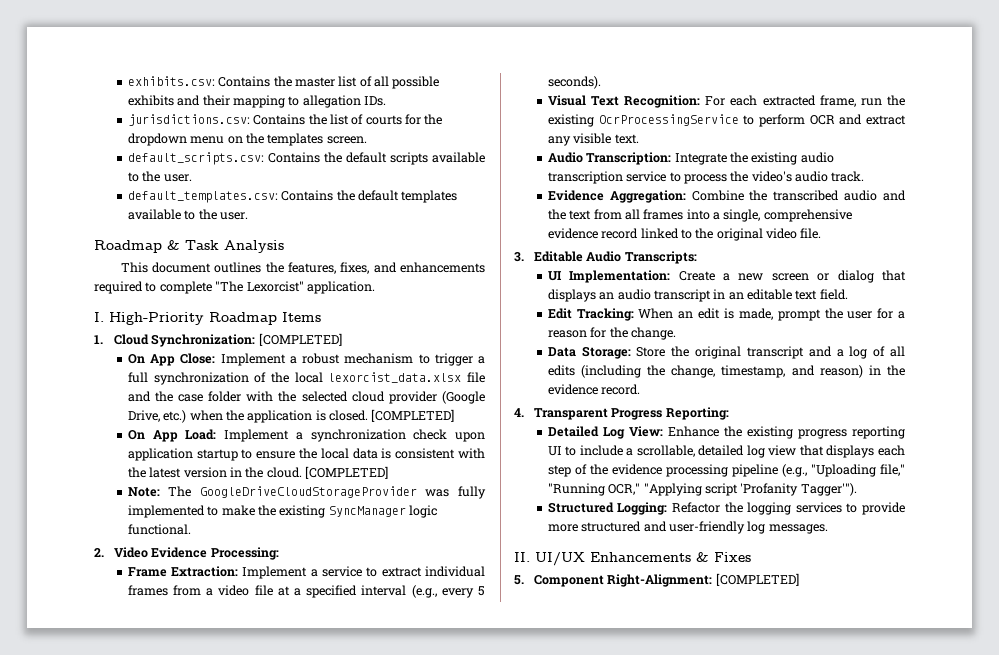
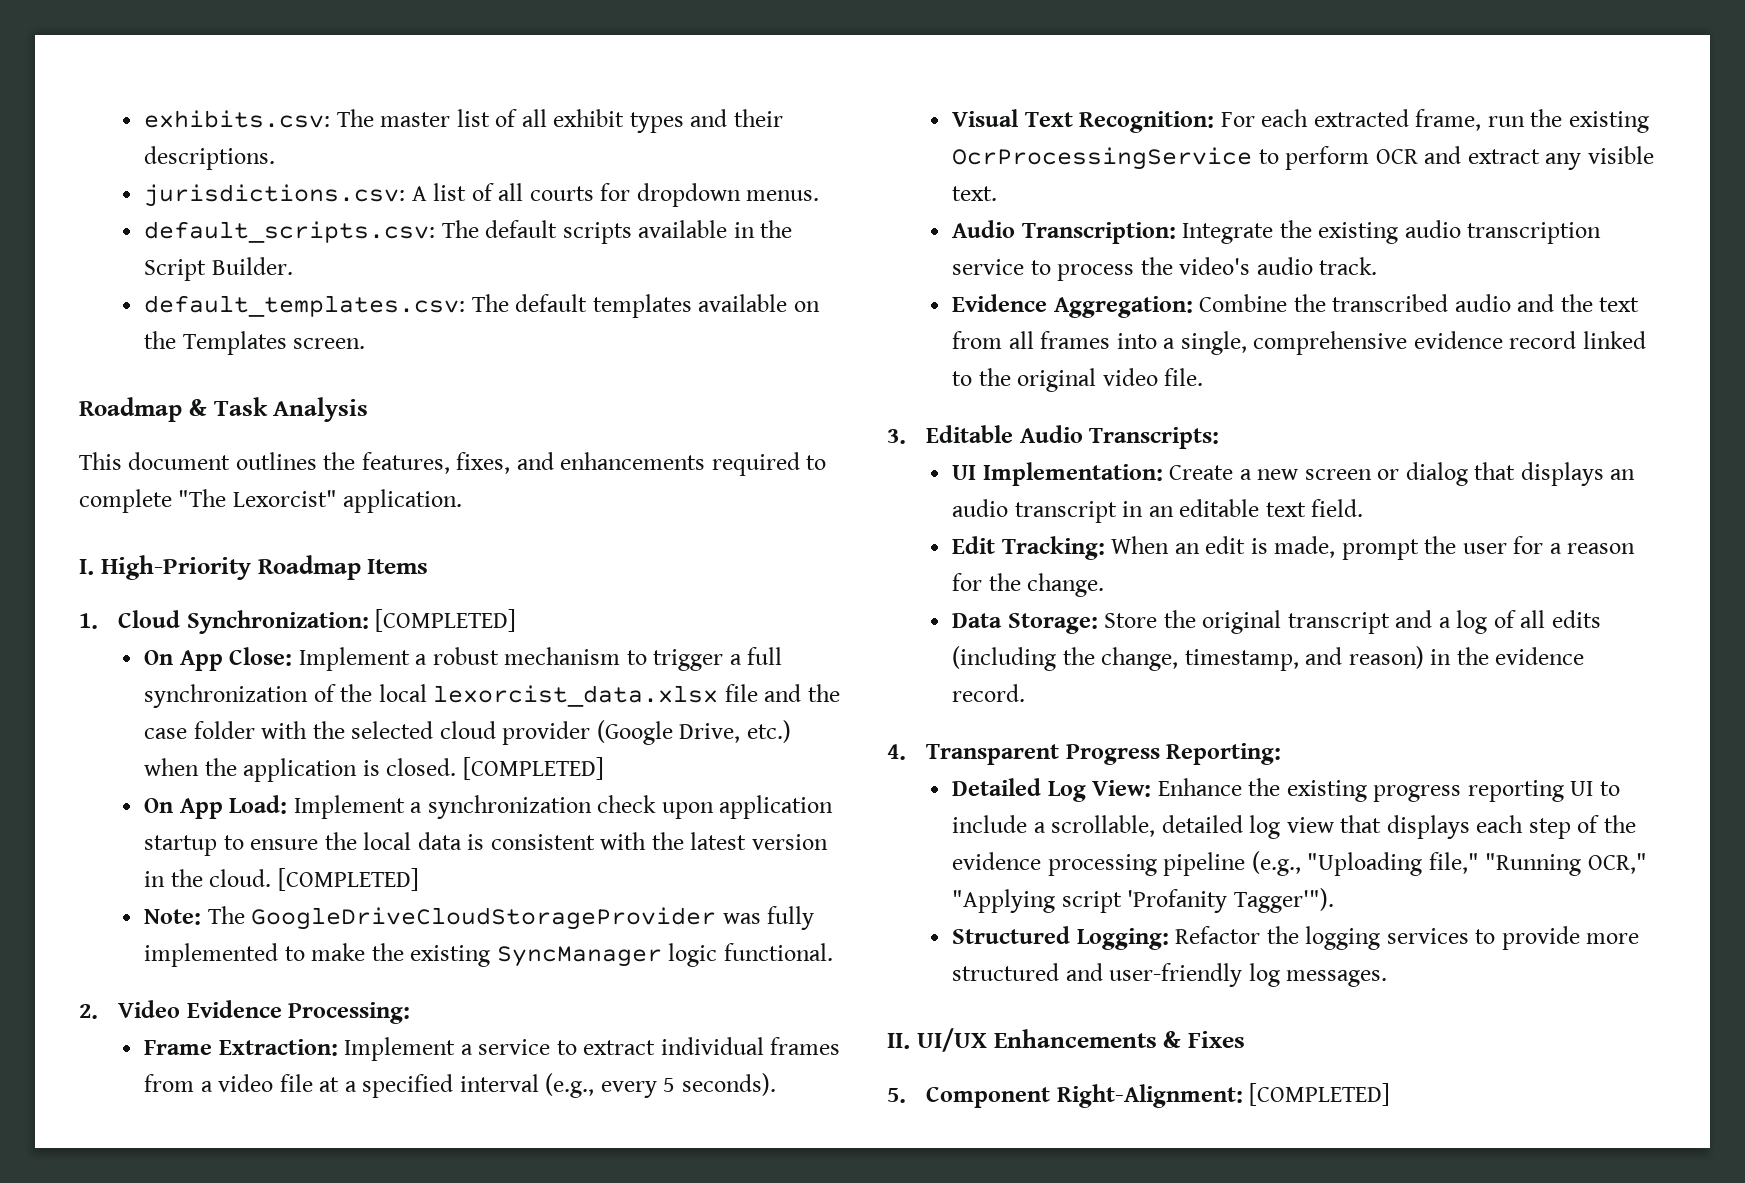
[218,76,292,87] Contains the -> [336,109,374,127] The
[392,76,440,89] [127,95,387,108] possible exhibits and their mapping to allegation IDs. -> [553,109,783,133] [144,146,276,170] exhibit types and their descriptions.
[253,114,364,125] Contains the list of -> [411,183,524,201] A list of all
[424,114,443,125] [127,133,367,146] the dropdown menu on the templates screen. -> [636,183,820,207] dropdown menus.
[267,152,342,163] Contains the -> [441,220,479,238] The
[127,171,192,182] to the user. -> [733,220,793,238] [144,257,293,281] in the Script Builder.
[281,190,355,201] Contains the -> [471,294,509,312] The
[184,209,248,220] to the user. -> [793,301,820,312] [144,331,366,355] on the Templates screen.

